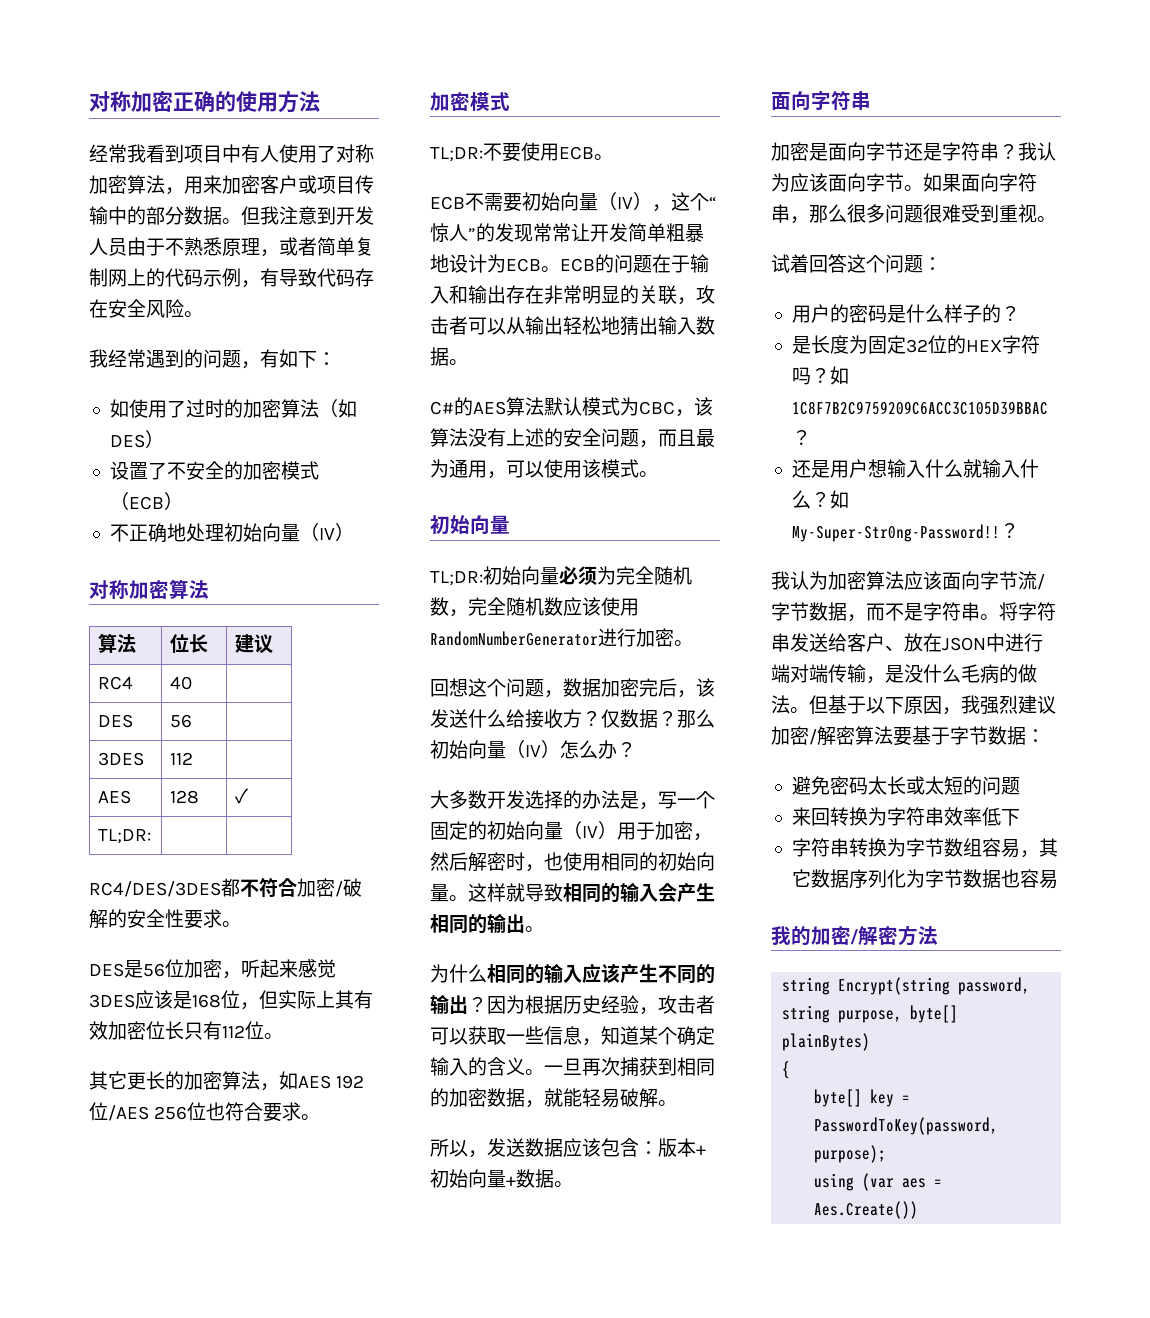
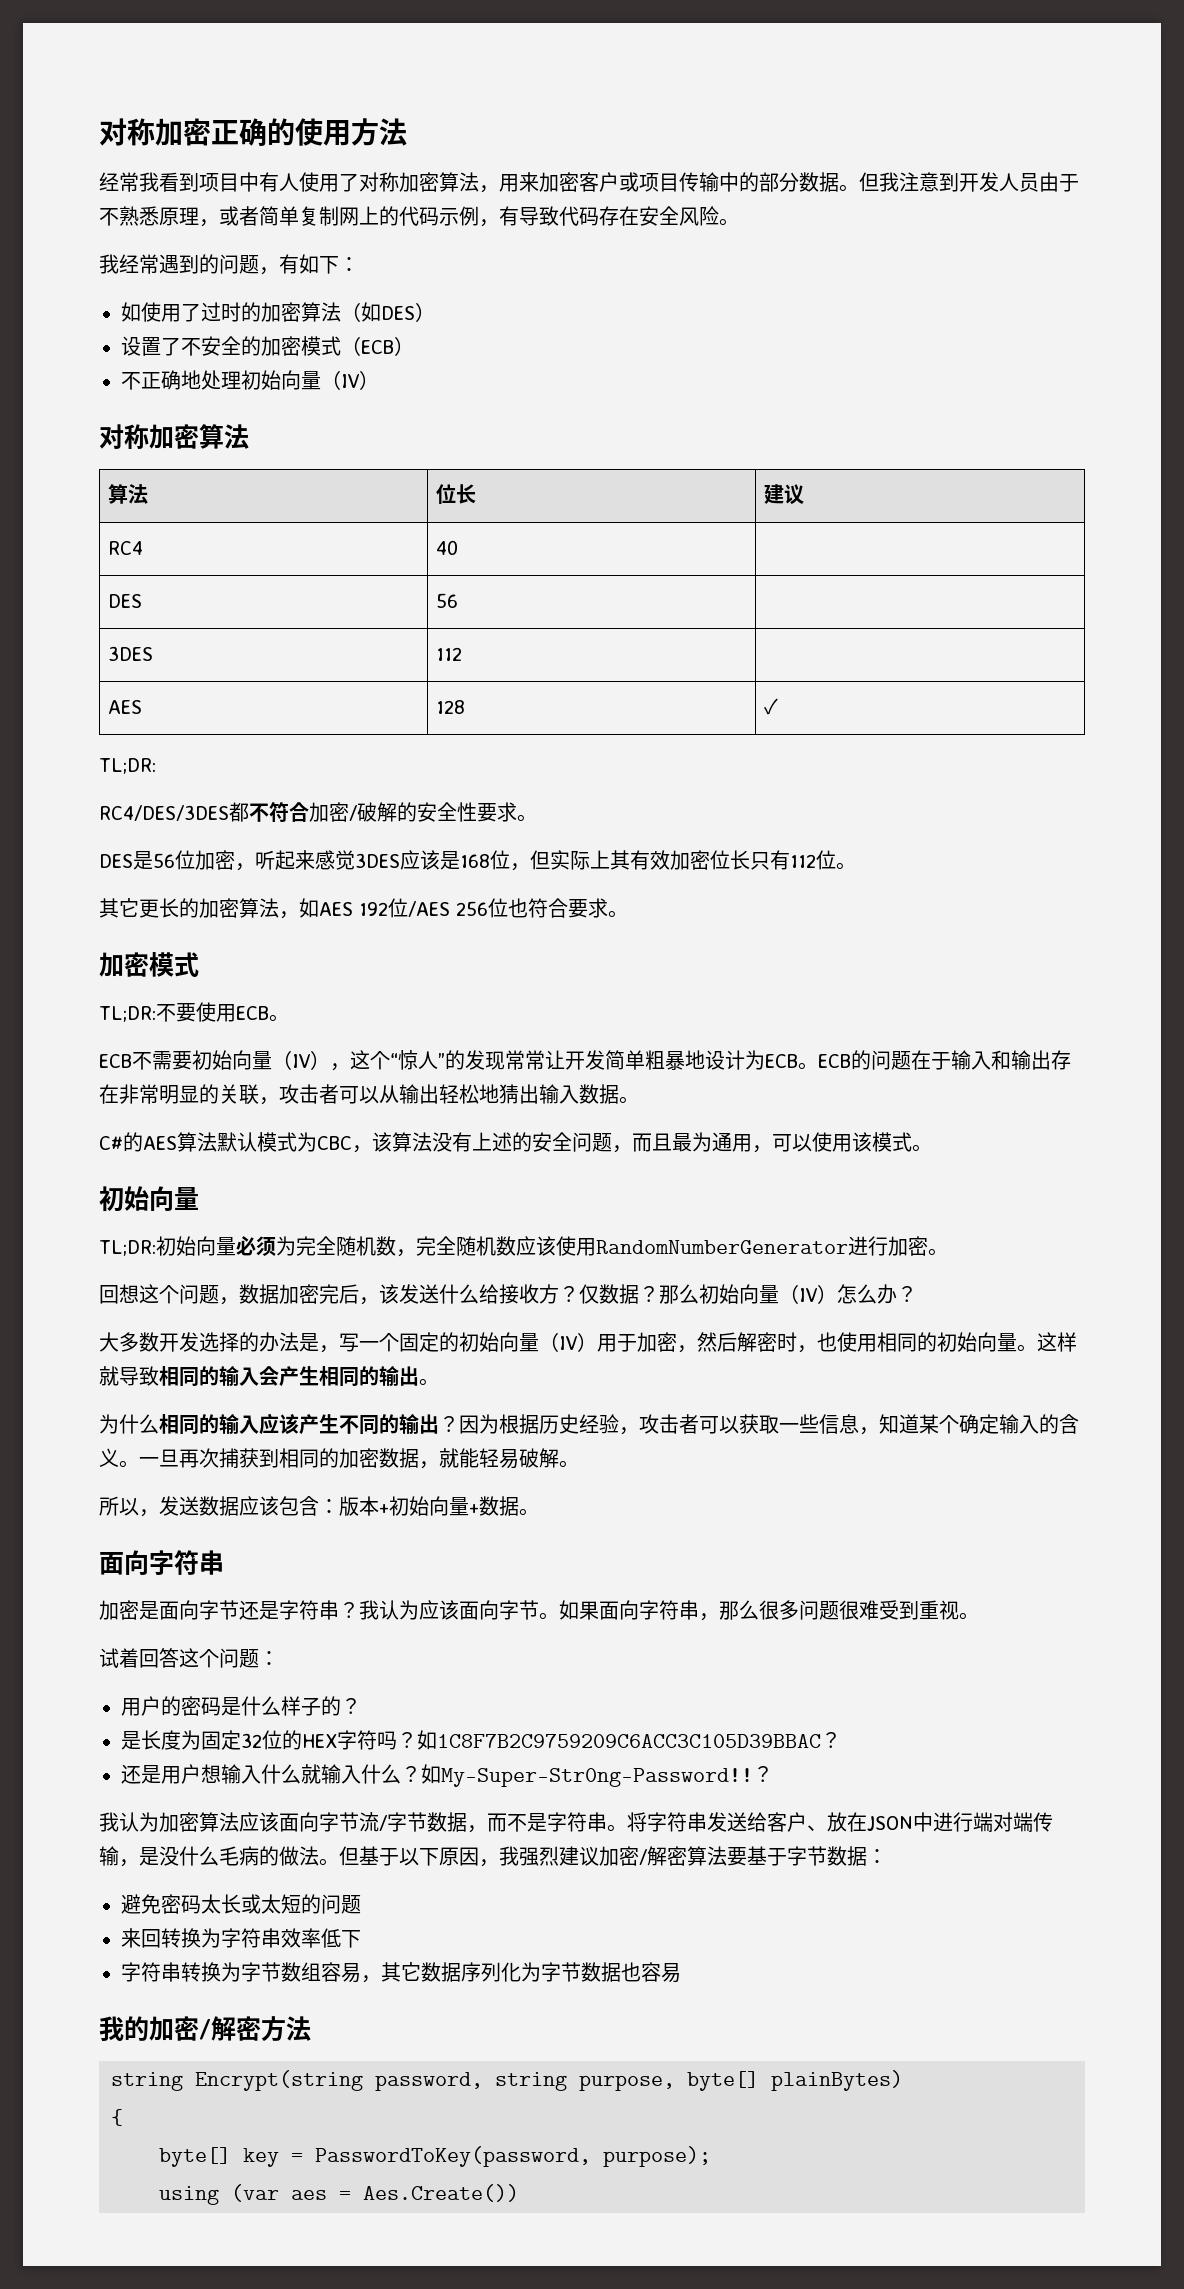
[98,829,152,844] // TL;DR: | | -> [99,758,156,774] // TL;DR:

